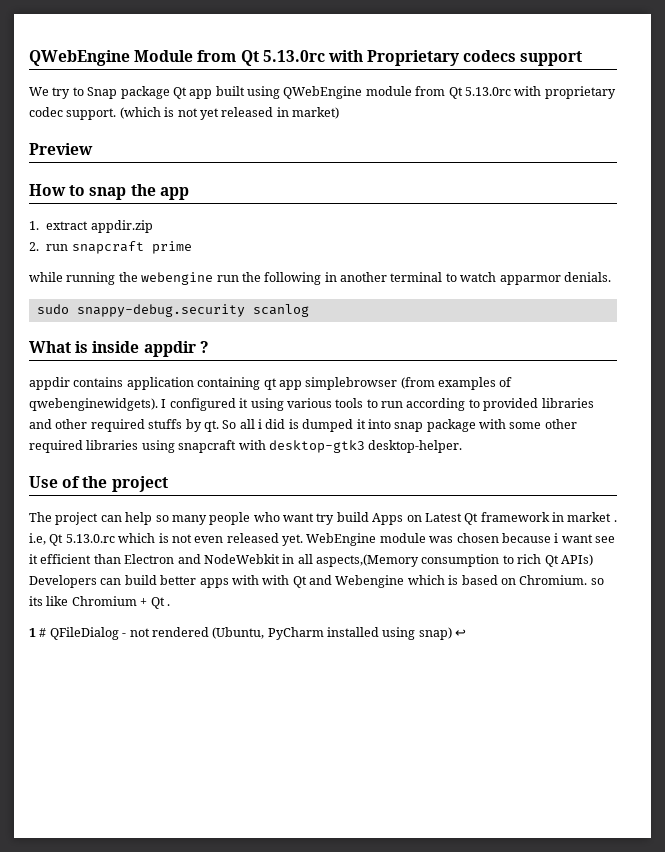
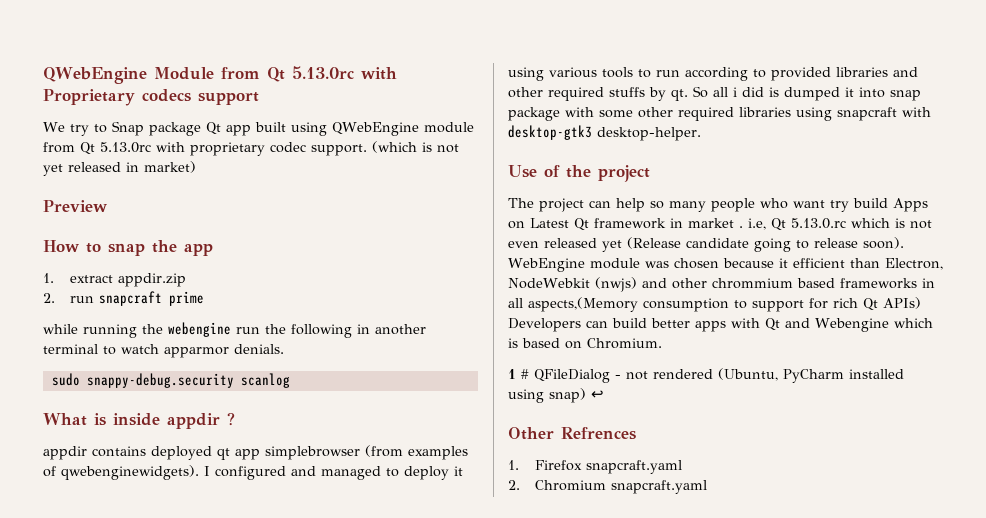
[126,377,261,390] application containing -> [151,446,212,460] deployed
(236, 404) none -> [291,466,449,480] and managed to deploy
[282,534,303,546] yet. -> [602,237,904,252] yet (Release candidate going to release soon).
[554,533,615,543] [29,554,280,564] i want see it efficient than Electron and NodeWebkit -> [778,258,943,270] [508,277,917,292] it efficient than Electron, NodeWebkit (nwjs) and other chrommium based frameworks
(514, 559) none -> [752,298,828,312] support for
[262,575,290,585] with -> (760, 323) none
[590,578,604,585] [29,596,170,609] so its like Chromium + Qt . -> (662, 343) none
(467, 633) none -> [508,427,636,440] [508,460,682,474] [508,480,707,494] // Other Refrences // 1. Firefox snapcraft.yaml // 2. Chromium snapcraft.yaml

